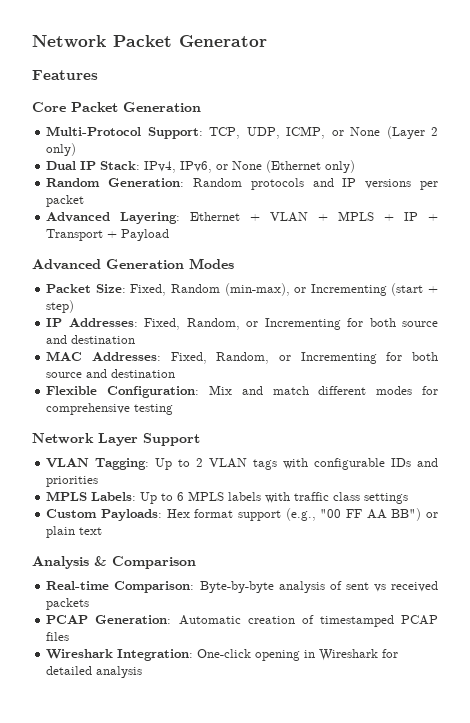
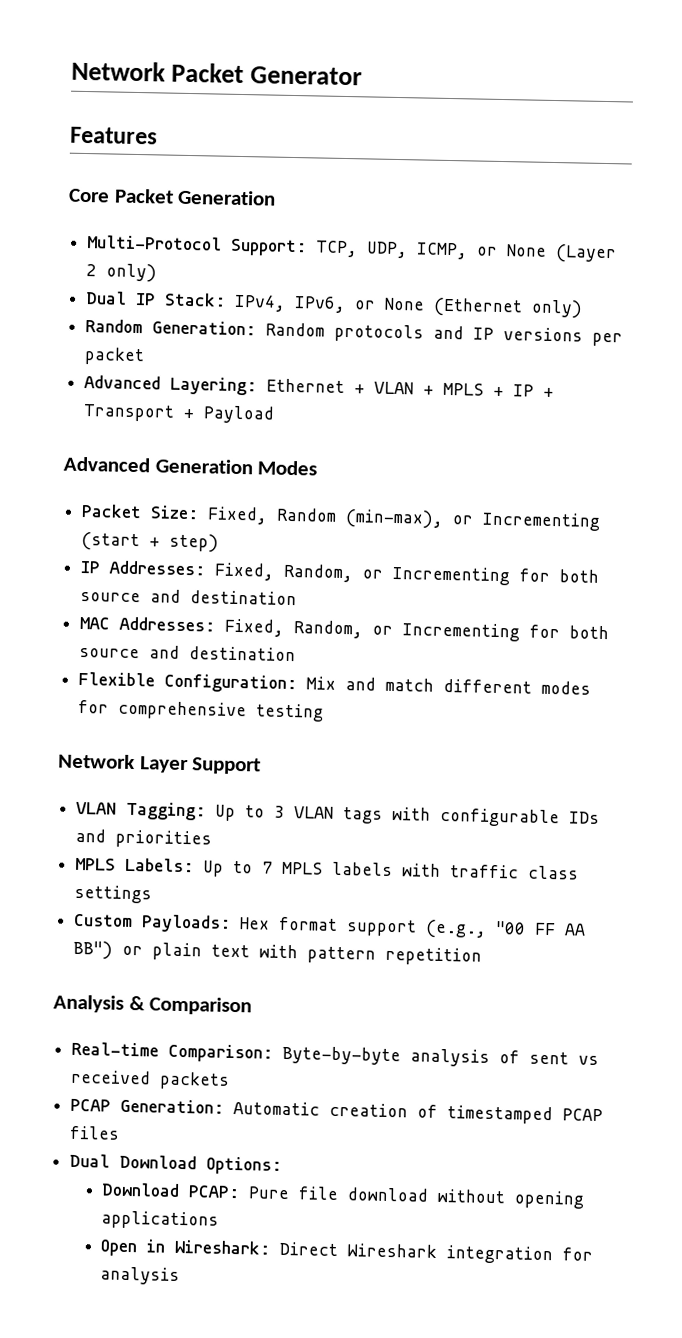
[196,458,204,467] 2 -> [274,805,286,818] 3
[177,492,185,501] 6 -> [262,861,274,874] 7
(103, 531) none -> [259,944,483,966] with pattern repetition
[46,649,399,661] [46,666,93,675] Wireshark Integration: One-click opening in Wireshark for detailed -> [69,1153,283,1175] [101,1182,586,1209] [101,1210,220,1230] [100,1239,594,1265] Dual Download Options: // Download PCAP: Pure file download without opening applications // Open in Wireshark: Direct Wireshark integration for

